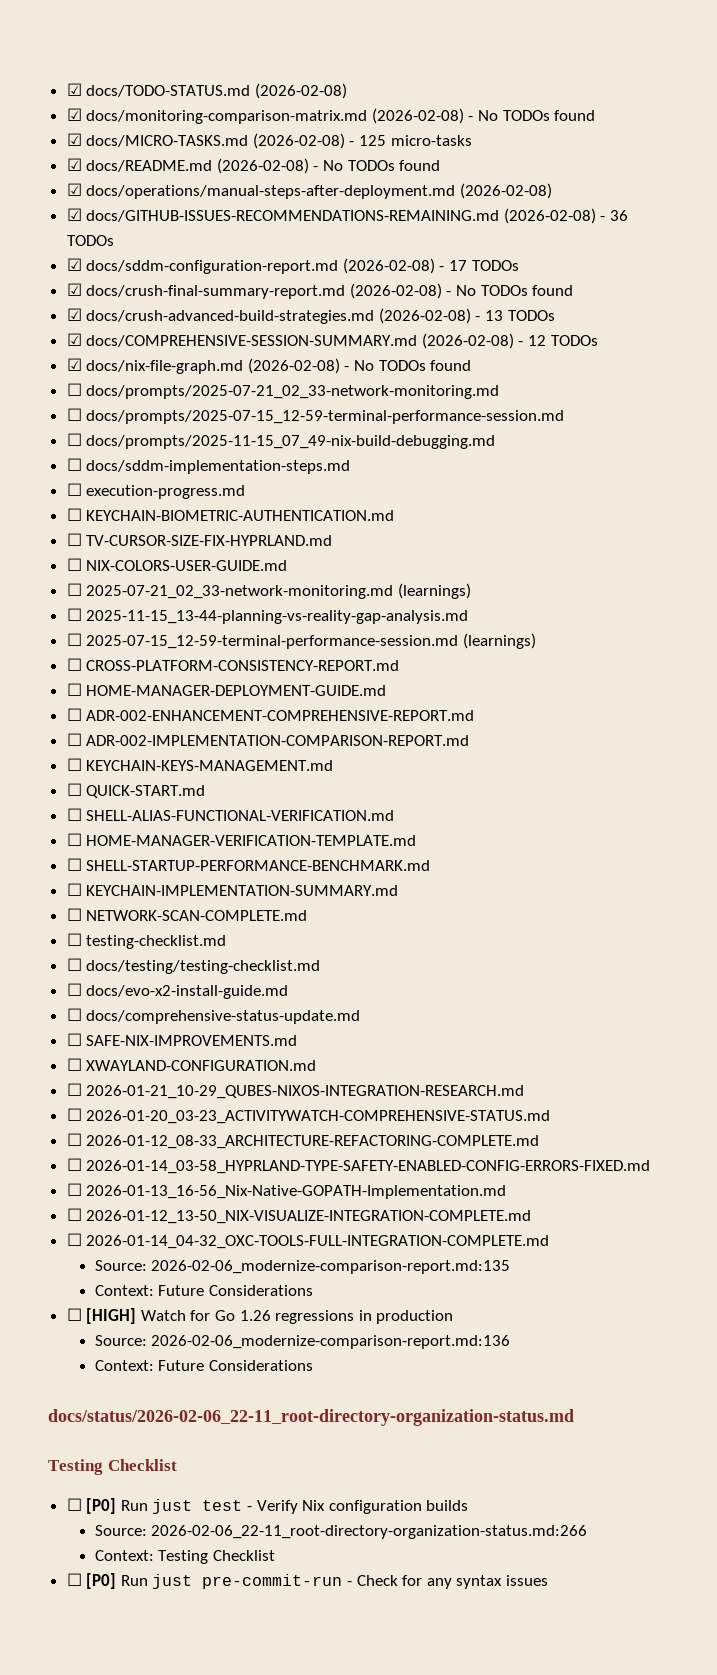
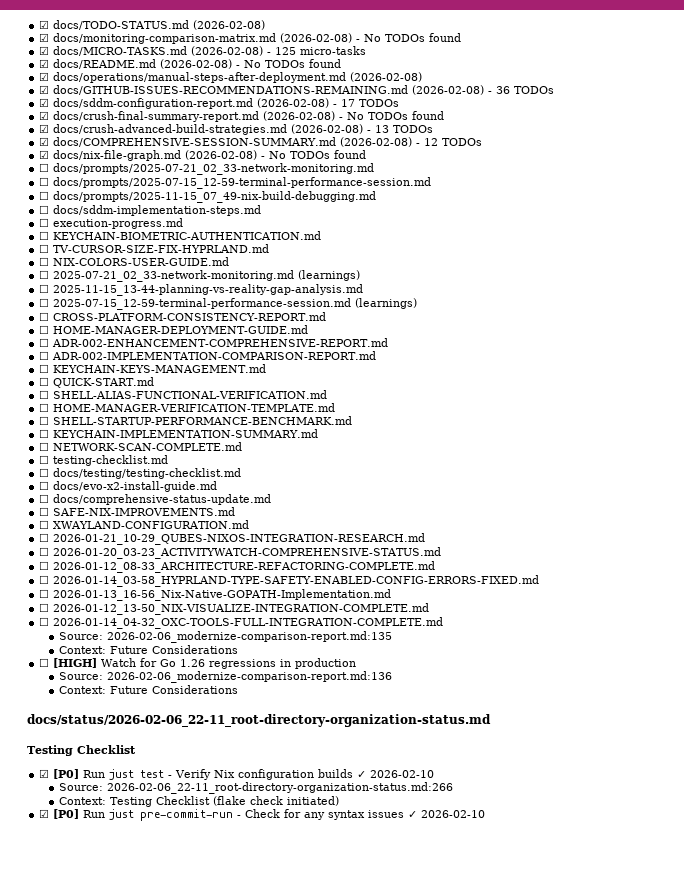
[66,1498,82,1511] ☐ -> [39,769,50,778] ☑
(469, 1505) none -> [357,770,435,778] ✓ 2026-02-10
[66,1573,82,1586] // ☐ -> [213,796,340,806] [39,809,50,818] (flake check initiated) // ☑
(549, 1580) none -> [408,810,486,818] ✓ 2026-02-10

